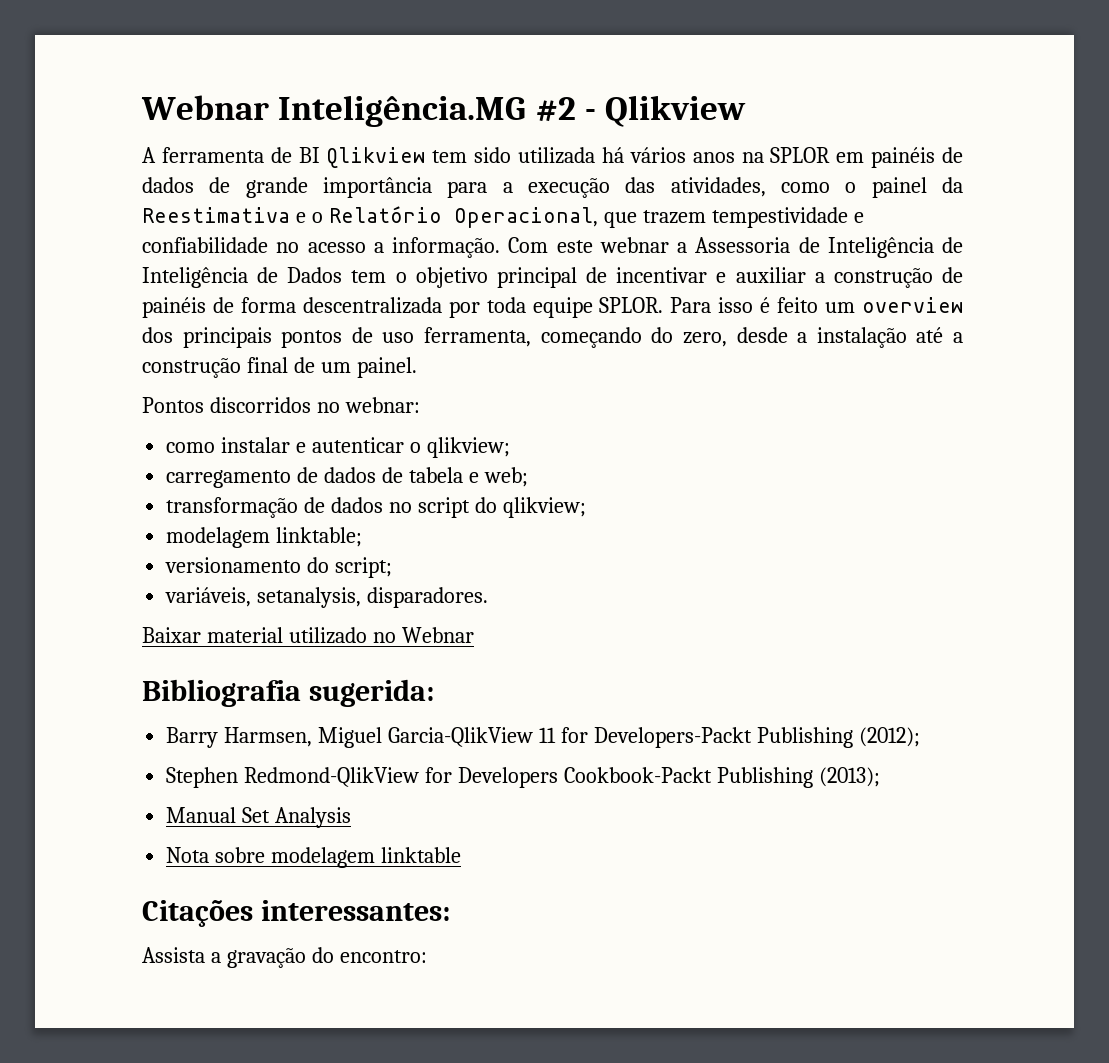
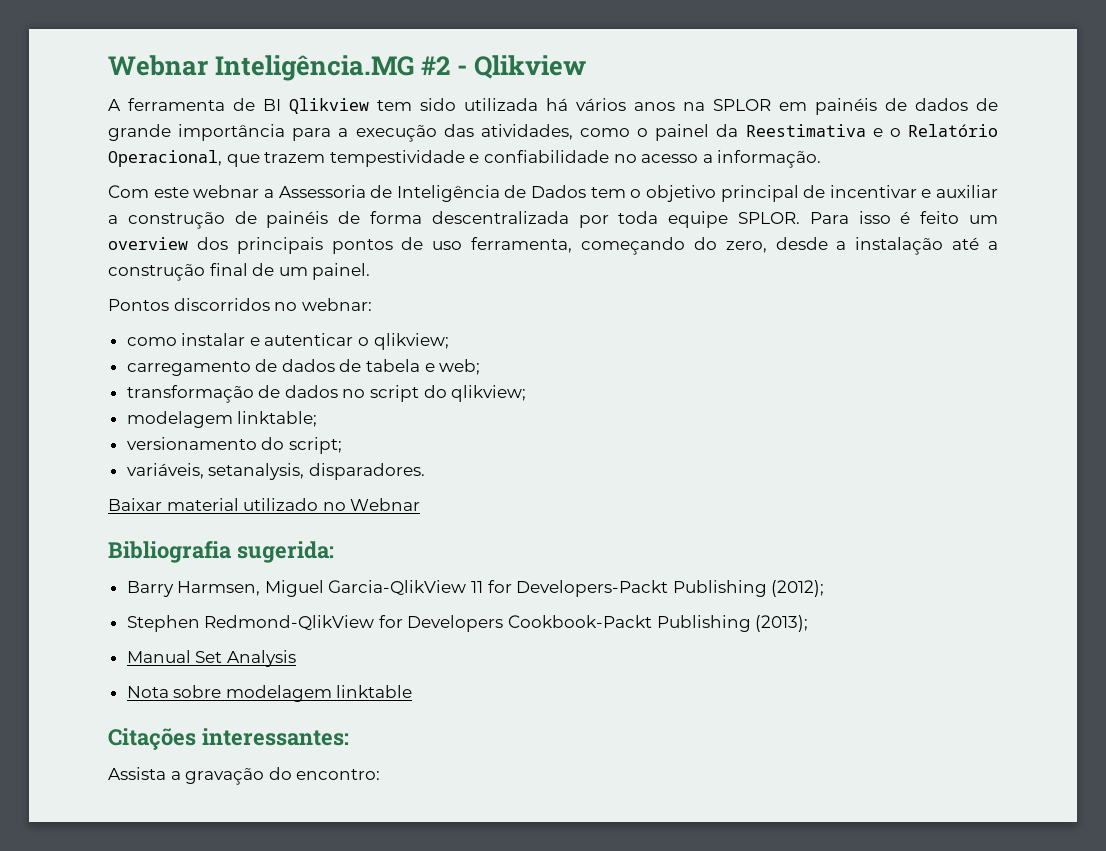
(500, 247) none -> (822, 159) //
[142,267,279,288] Inteligência de -> (527, 191) none

